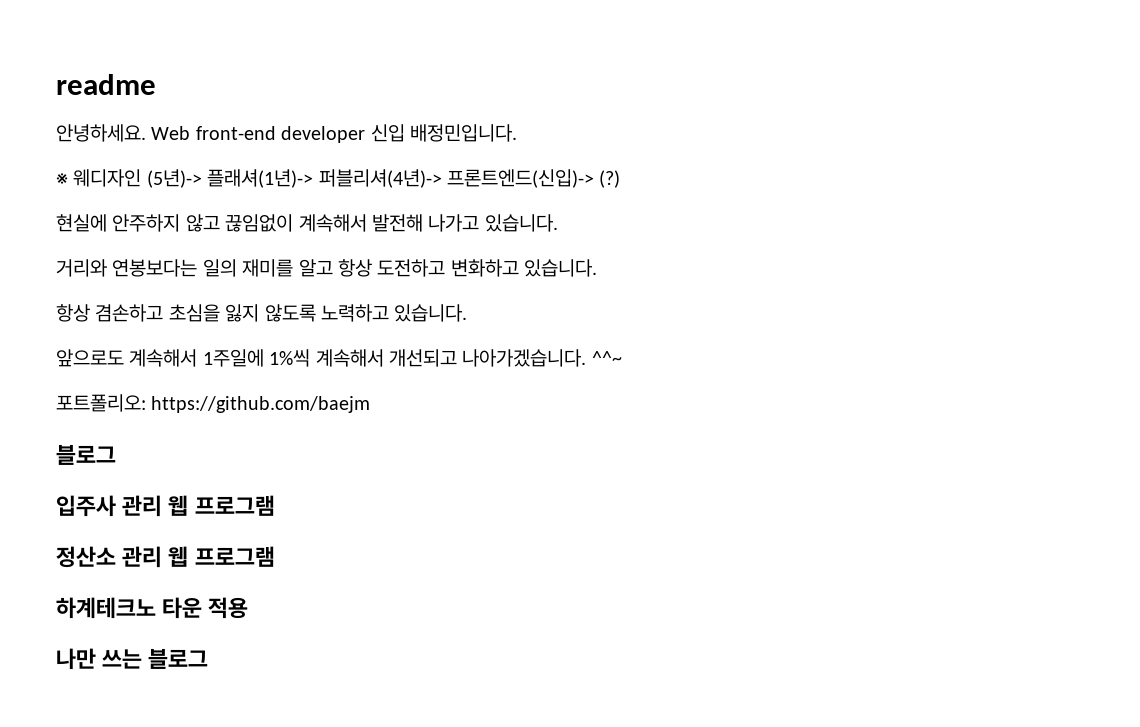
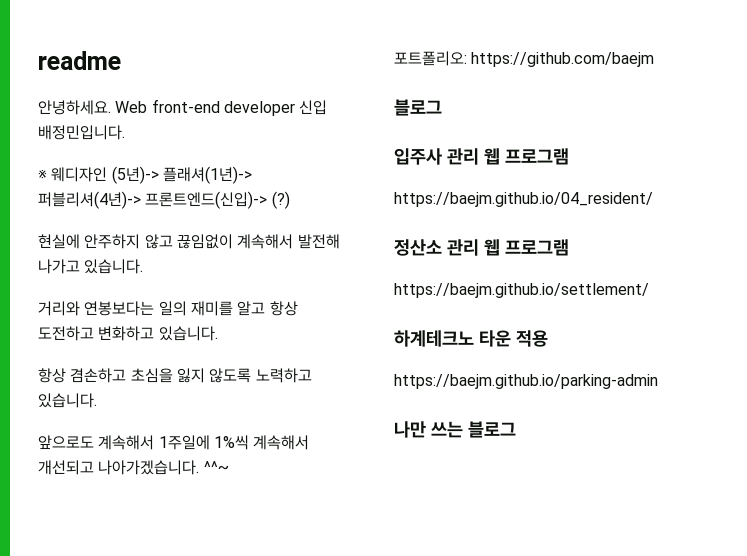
(275, 505) none -> [394,192,653,207] // https://baejm.github.io/04_resident/
(275, 556) none -> [394,283,649,298] // https://baejm.github.io/settlement/
(249, 608) none -> [394,374,658,389] // https://baejm.github.io/parking-admin

